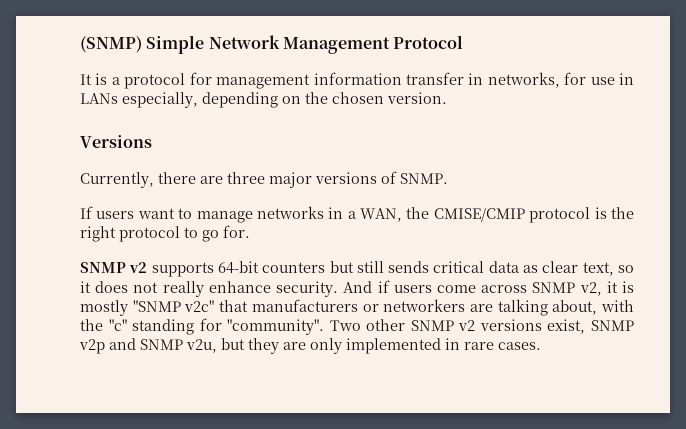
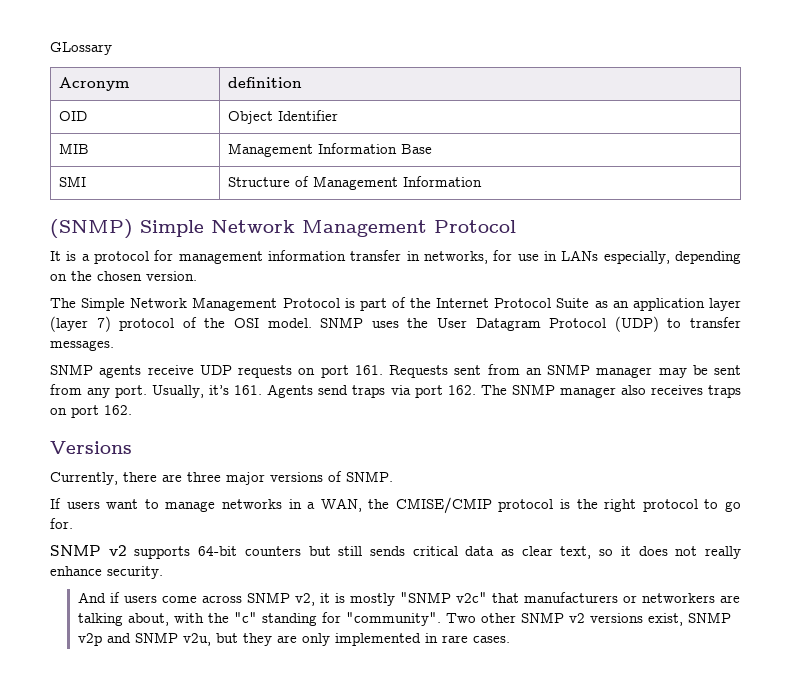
(80, 44) none -> [50,42,112,55] [58,77,129,91] [227,77,302,88] [58,111,87,121] [227,110,338,124] [58,143,89,154] [227,143,432,157] [58,176,86,187] [227,176,482,190] GLossary // Acronym | definition // OID | Object Identifier // MIB | Management Information Base // SMI | Structure of Management Information //
(447, 98) none -> [50,297,741,311] [50,316,742,332] [50,340,114,351] [50,364,741,378] [50,384,741,398] [50,405,132,418] // The Simple Network Management Protocol is part of the Internet Protocol Suite as an application layer (layer 7) protocol of the OSI model. SNMP uses the User Datagram Protocol (UDP) to transfer messages. // SNMP agents receive UDP requests on port 161. Requests sent from an SNMP manager may be sent from any port. Usually, it’s 161. Agents send traps via port 162. The SNMP manager also receives traps on port 162.
(339, 289) none -> (163, 572) //

